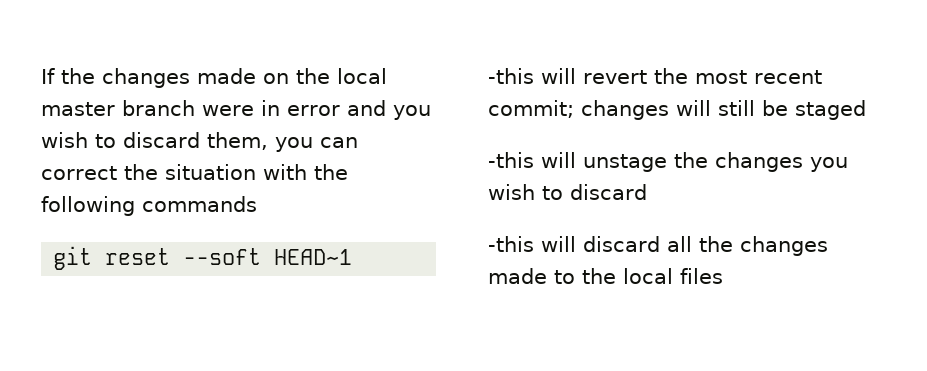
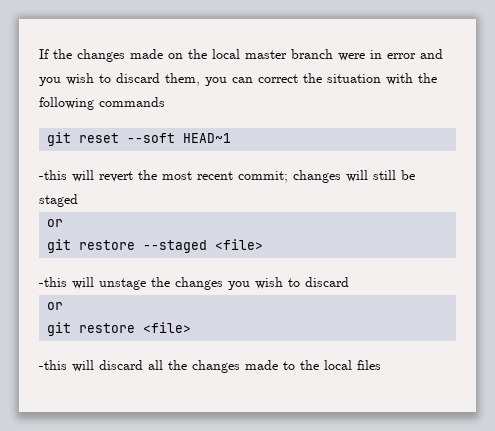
(866, 110) none -> [47,219,64,227] [47,239,264,253] // or // git restore --staged <file>
(647, 192) none -> [47,302,64,310] [47,322,192,336] // or // git restore <file>

